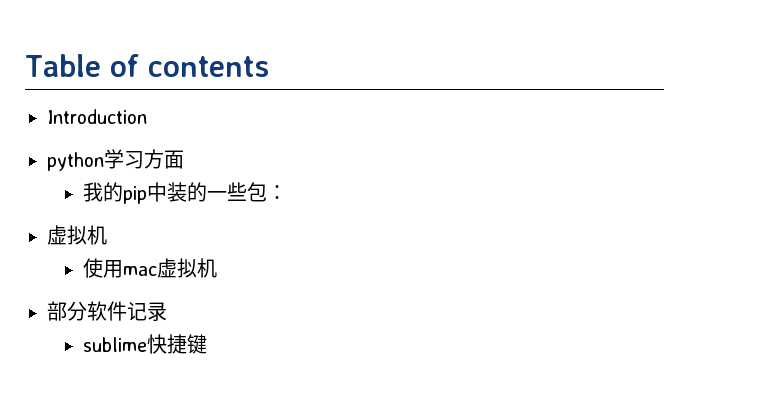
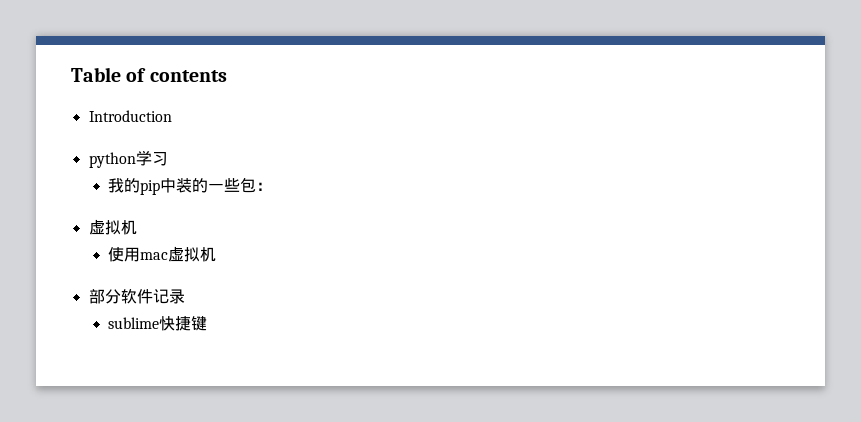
[144,149,184,169] 方面 -> (168, 159) none

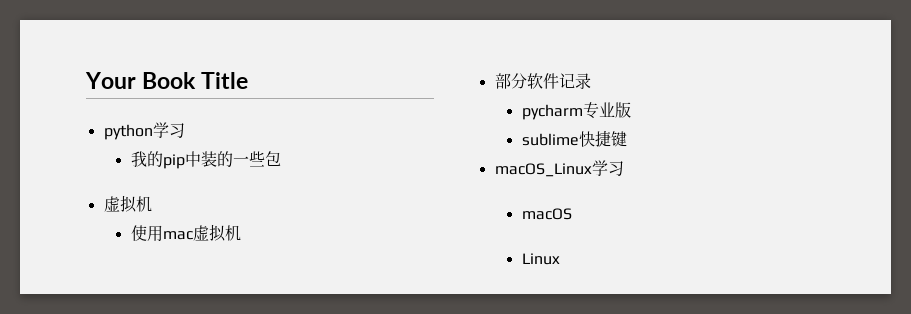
[71,67,227,82] [88,110,172,122] Table of contents // Introduction -> [85,72,249,89] Your Book Title
[256,182,273,191] ： -> (281, 158) none
(185, 296) none -> [521,102,631,120] // pycharm专业版
(208, 323) none -> [494,160,624,177] [521,208,572,220] [521,253,560,265] // macOS_Linux学习 // macOS // Linux

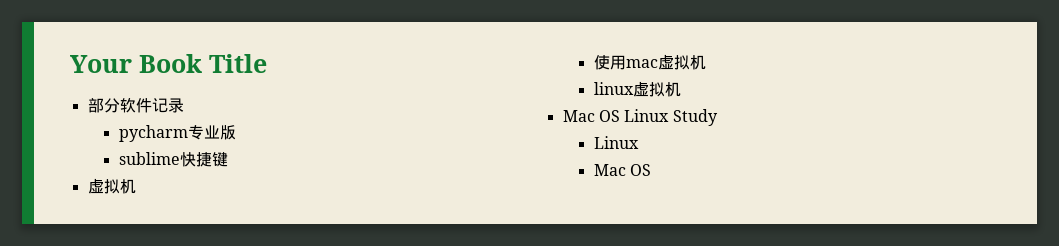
[103,122,185,140] [130,151,281,169] [103,195,152,213] [130,224,241,242] // python学习 // 我的pip中装的一些包 // 虚拟机 // 使用mac虚拟机 -> (267, 63) none
[494,160,624,177] [521,208,572,220] [521,253,560,265] macOS_Linux学习 // macOS // Linux -> [87,178,136,194] [593,54,706,70] [593,81,681,97] [562,109,718,126] [593,136,639,149] [593,164,652,176] 虚拟机 // 使用mac虚拟机 // linux虚拟机 // Mac OS Linux Study // Linux // Mac OS

